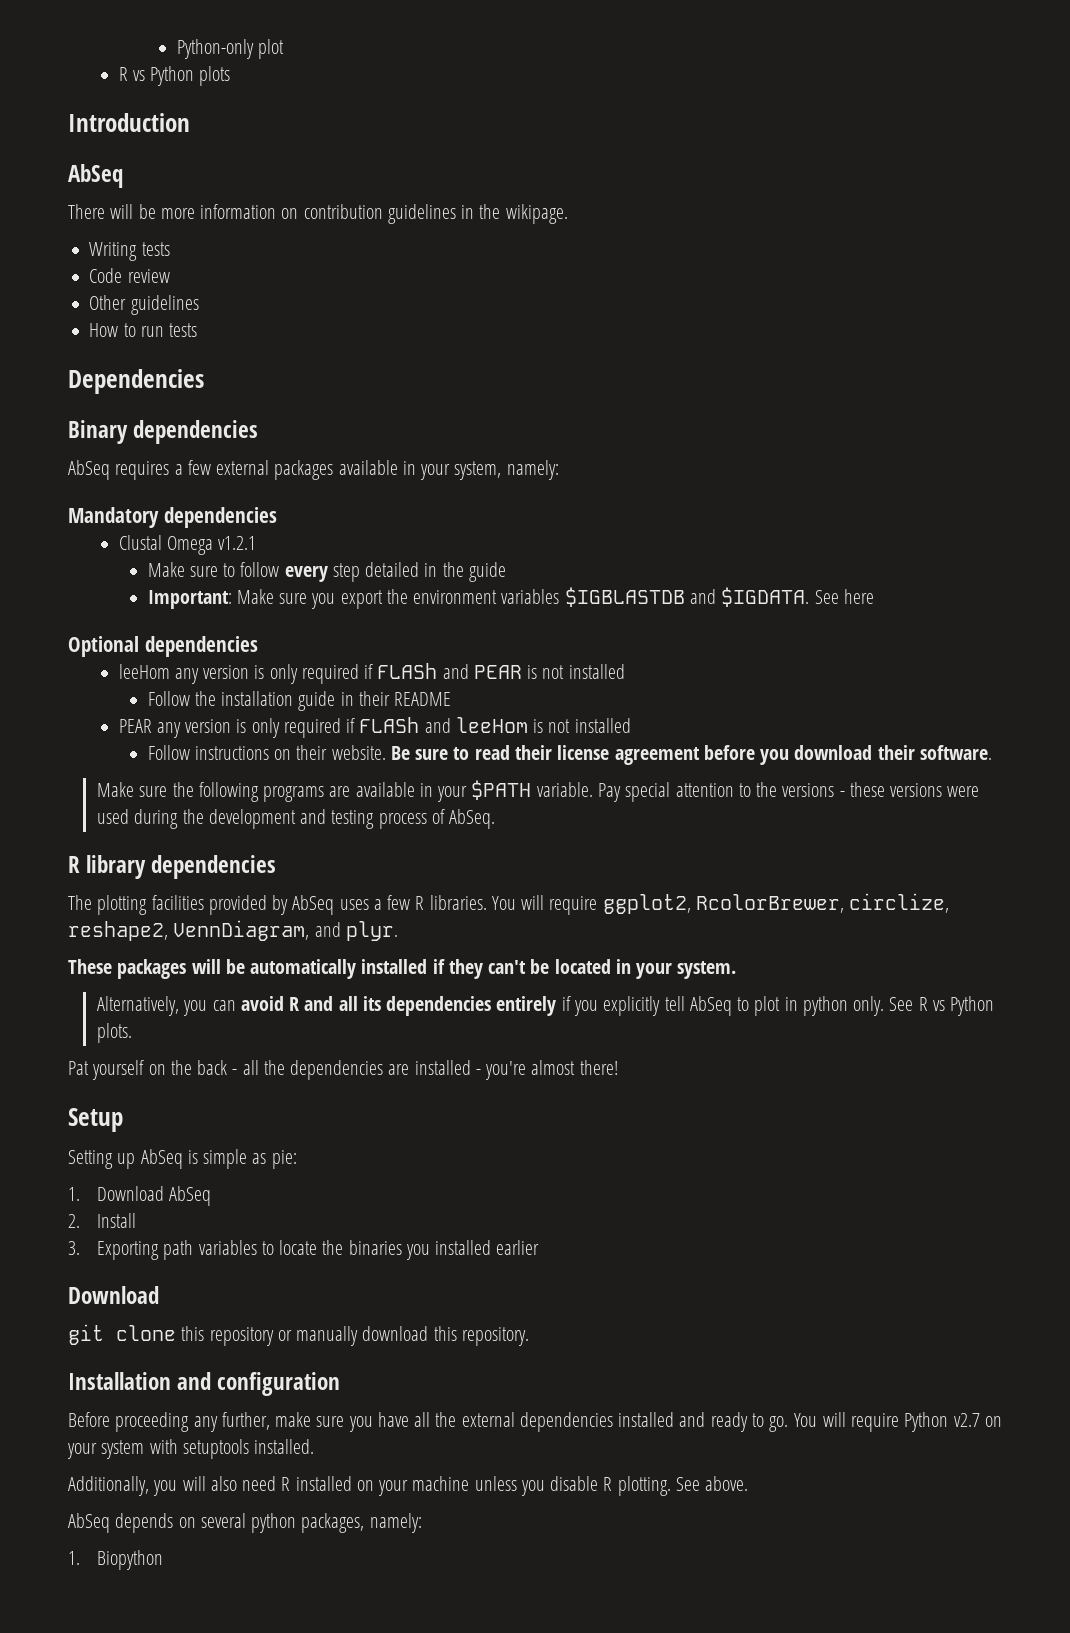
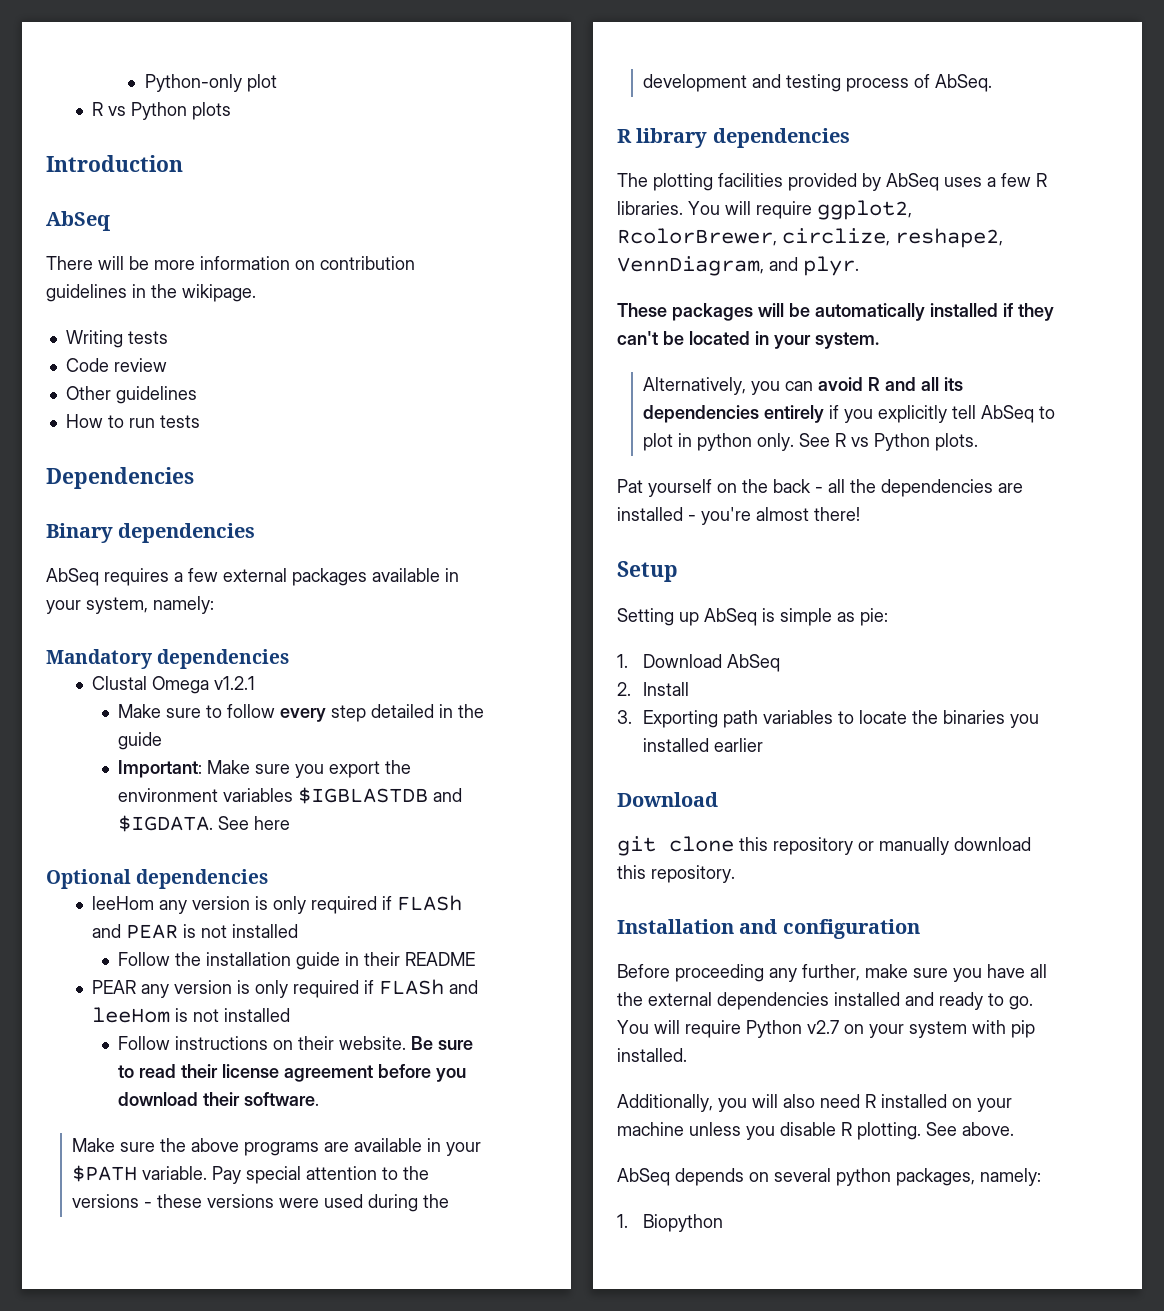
[198,782,259,802] following -> [191,1138,240,1152] above
[182,1439,249,1459] setuptools -> [1011,1020,1035,1038] pip

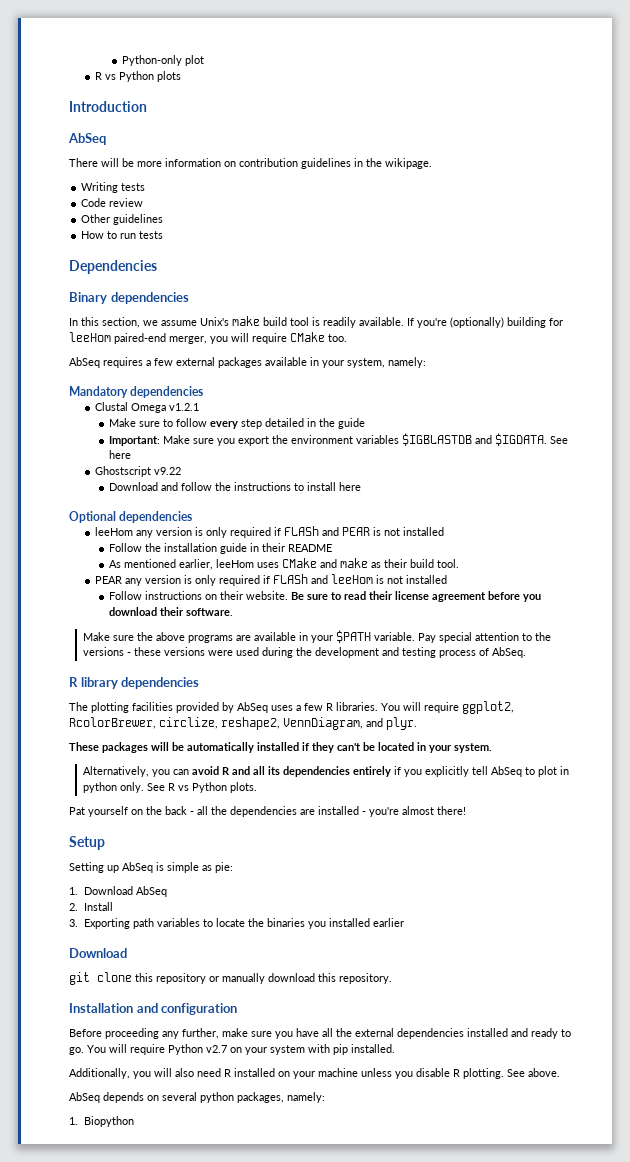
(256, 533) none -> [69,316,563,328] [69,332,347,344] // In this section, we assume Unix's make build tool is readily available. If you're (optionally) building for leeHom paired-end merger, you will require CMake too.
(291, 823) none -> [94,466,181,477] [108,482,361,491] // Ghostscript v9.22 // Download and follow the instructions to install here
(476, 959) none -> [108,558,459,570] // As mentioned earlier, leeHom uses CMake and make as their build tool.

